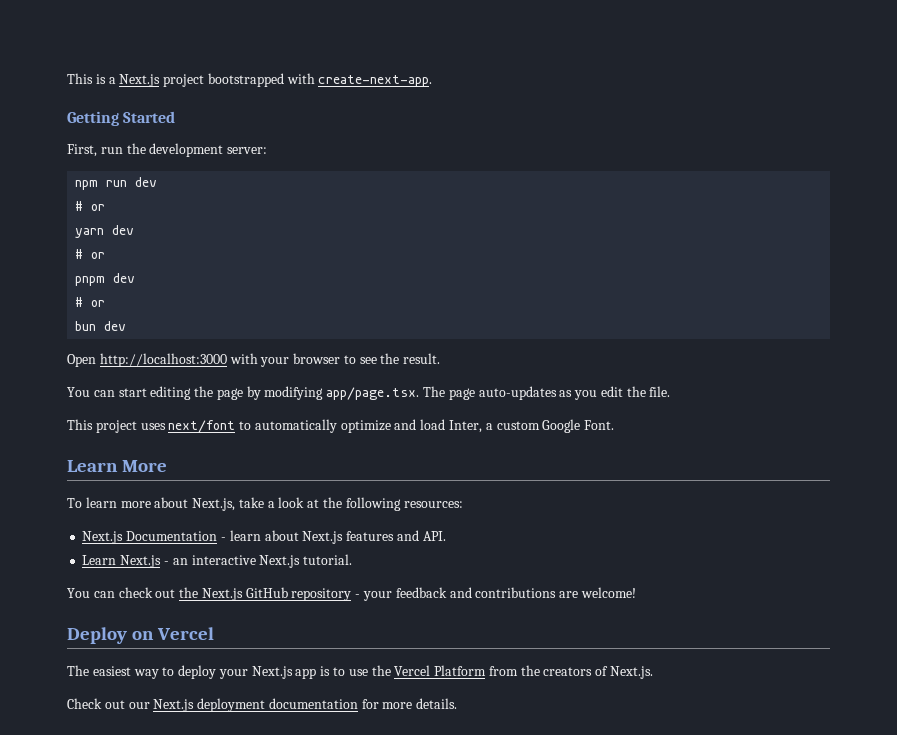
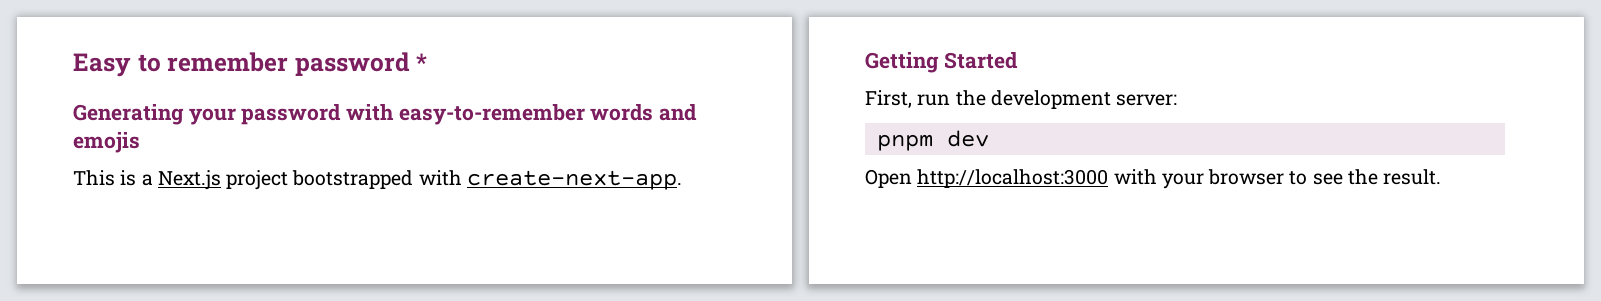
(67, 78) none -> [73,52,428,77] [73,104,698,125] [73,132,140,153] Easy to remember password * // Generating your password with easy-to-remember words and emojis //
[75,177,158,190] [75,201,106,211] [75,225,135,238] [75,249,106,259] [75,273,136,286] [75,297,106,307] [75,321,97,331] npm run dev // # or // yarn dev // # or // pnpm dev // # or // bun -> [876,134,933,151] pnpm
[67,386,671,400] [67,419,615,433] [67,460,168,472] [67,497,463,511] [82,530,446,544] [82,554,353,568] [67,587,636,601] [67,627,215,644] [67,665,654,679] [67,698,458,712] // You can start editing the page by modifying app/page.tsx. The page auto-updates as you edit the file. // This project uses next/font to automatically optimize and load Inter, a custom Google Font. // Learn More // To learn more about Next.js, take a look at the following resources: // Next.js Documentation - learn about Next.js features and API. // Learn Next.js - an interactive Next.js tutorial. // You can check out the Next.js GitHub repository - your feedback and contributions are welcome! // Deploy on Vercel // The easiest way to deploy your Next.js app is to use the Vercel Platform from the creators of Next.js. // Check out our Next.js deployment documentation for more details. -> (1442, 177) none

